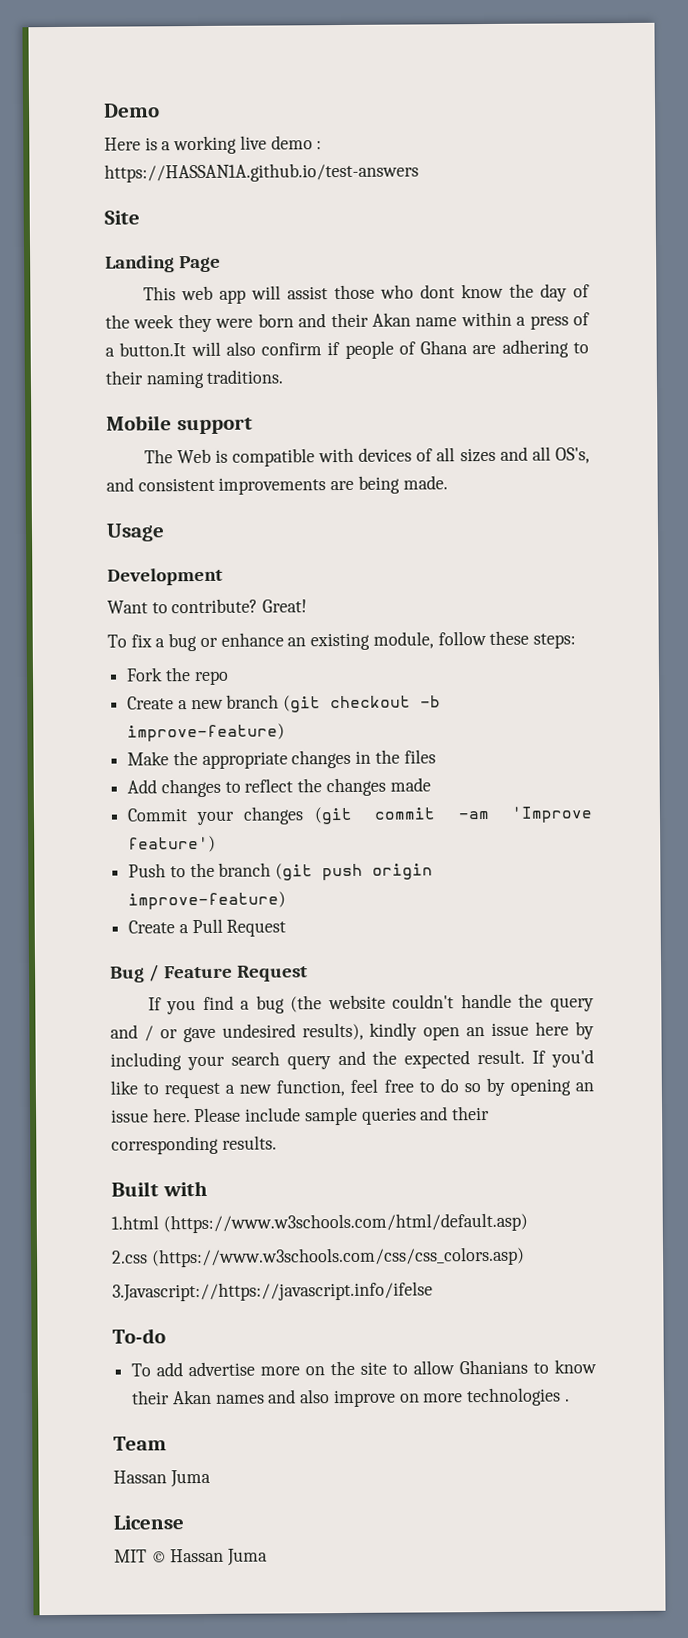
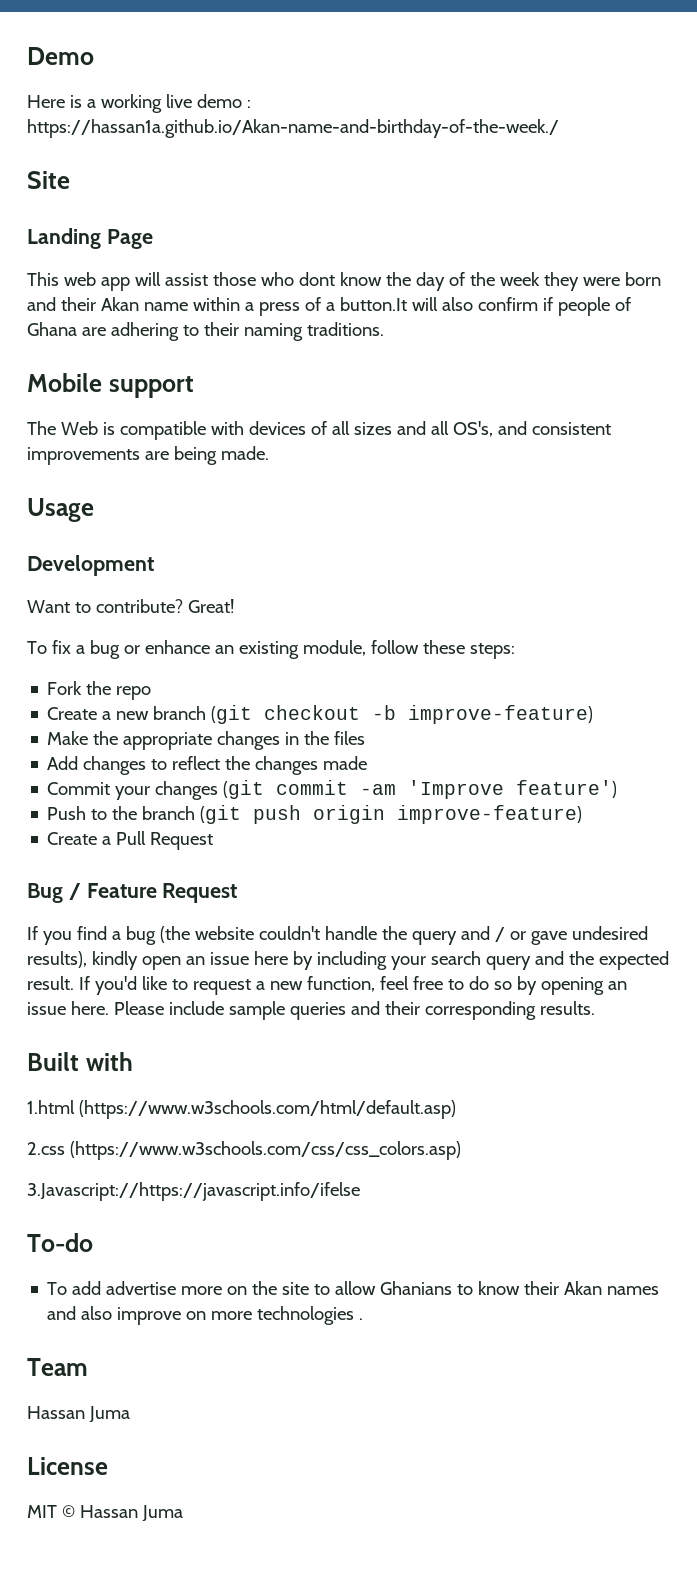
[104,162,419,183] https://HASSAN1A.github.io/test-answers -> [27,119,559,138] https://hassan1a.github.io/Akan-name-and-birthday-of-the-week./

